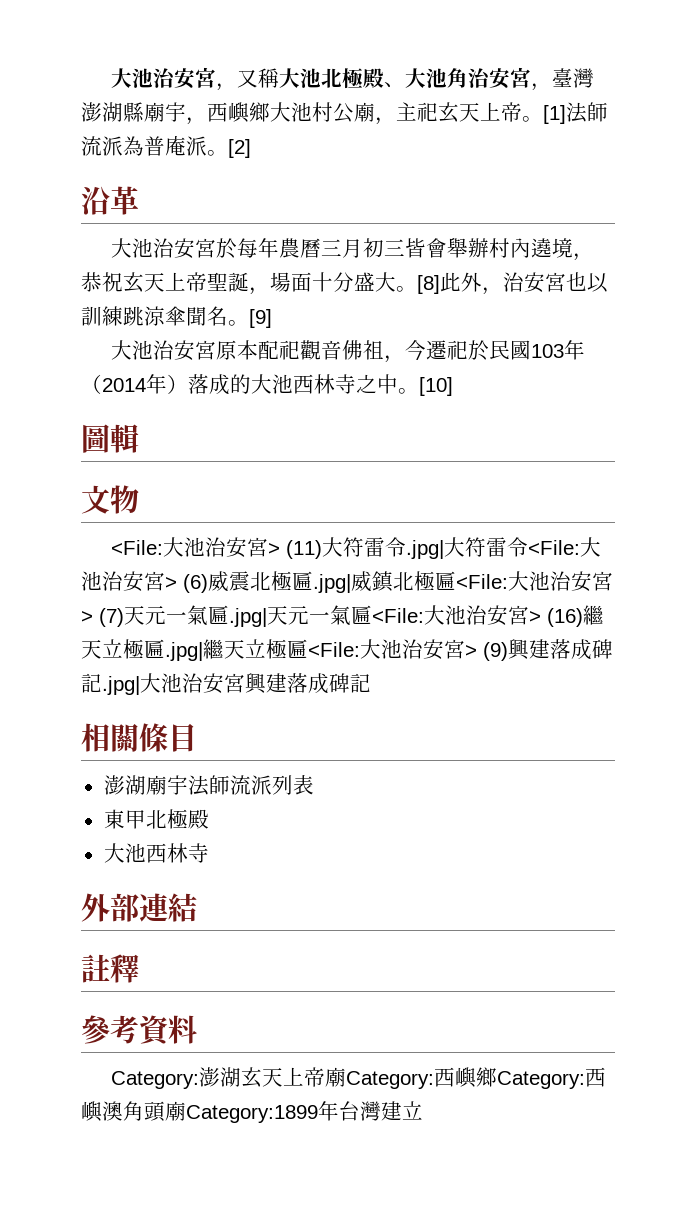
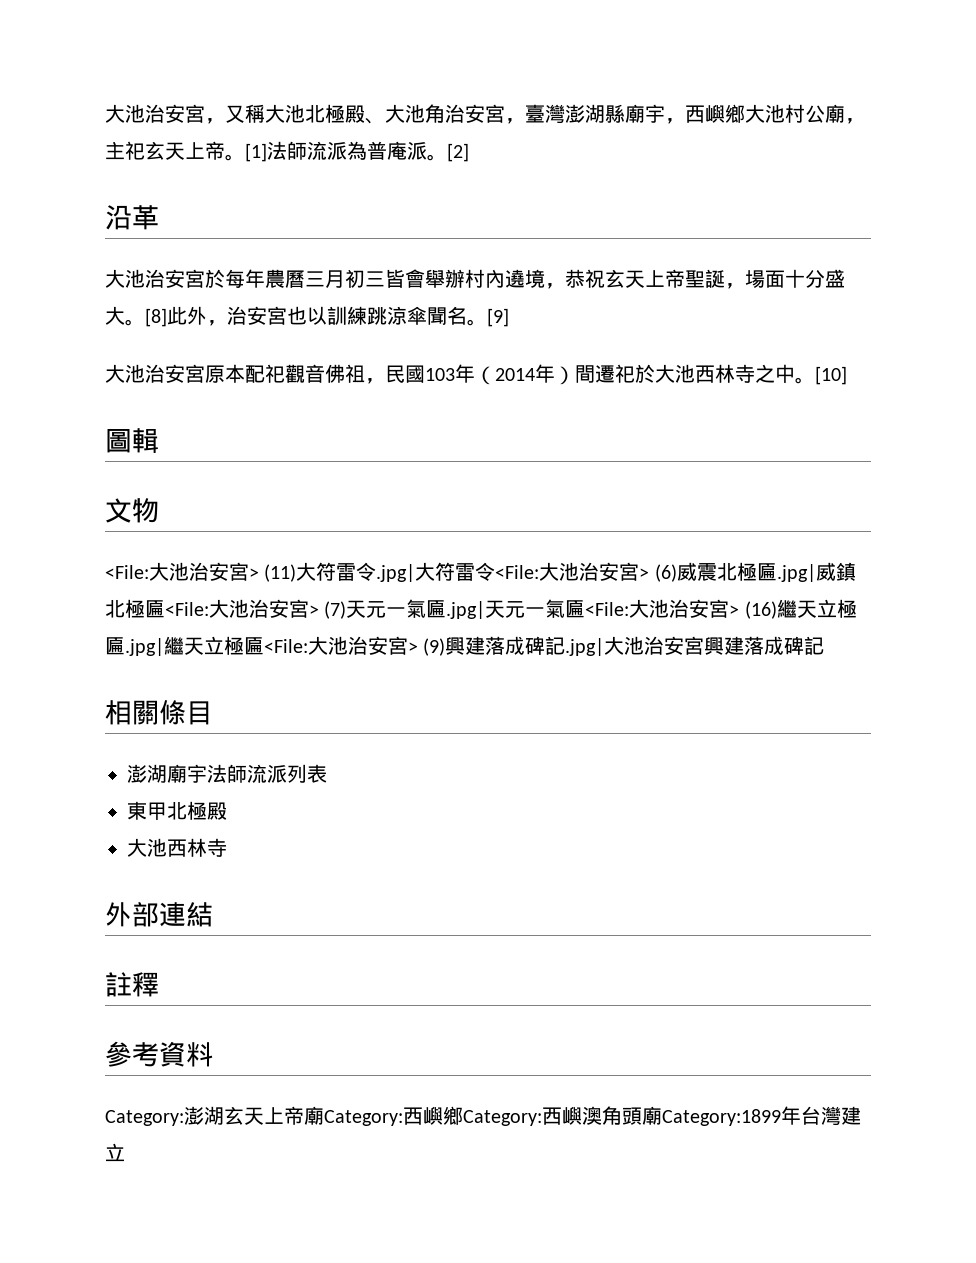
[405,340,490,361] 今遷祀於 -> (385, 381) none
[188,374,251,395] 落成的 -> [575,364,655,383] 間遷祀於

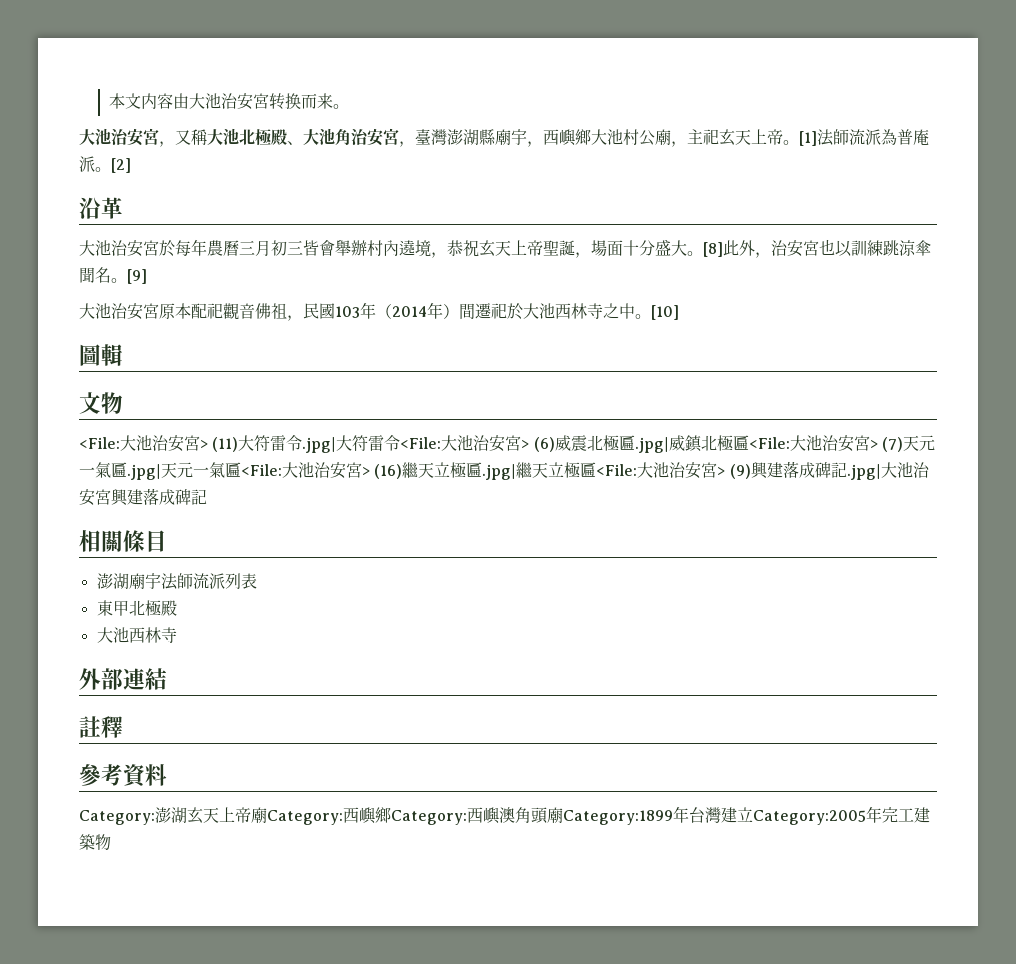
(105, 113) none -> [109,93,350,110] 本文内容由大池治安宮转换而来。 //
(125, 1152) none -> [753,806,930,825] [79,834,111,851] Category:2005年完工建築物

